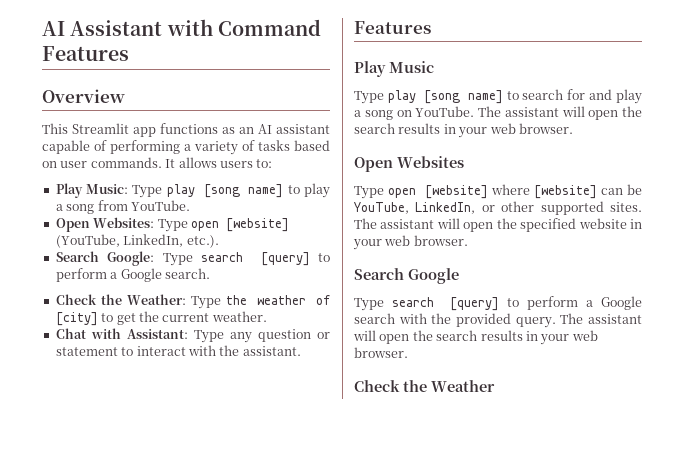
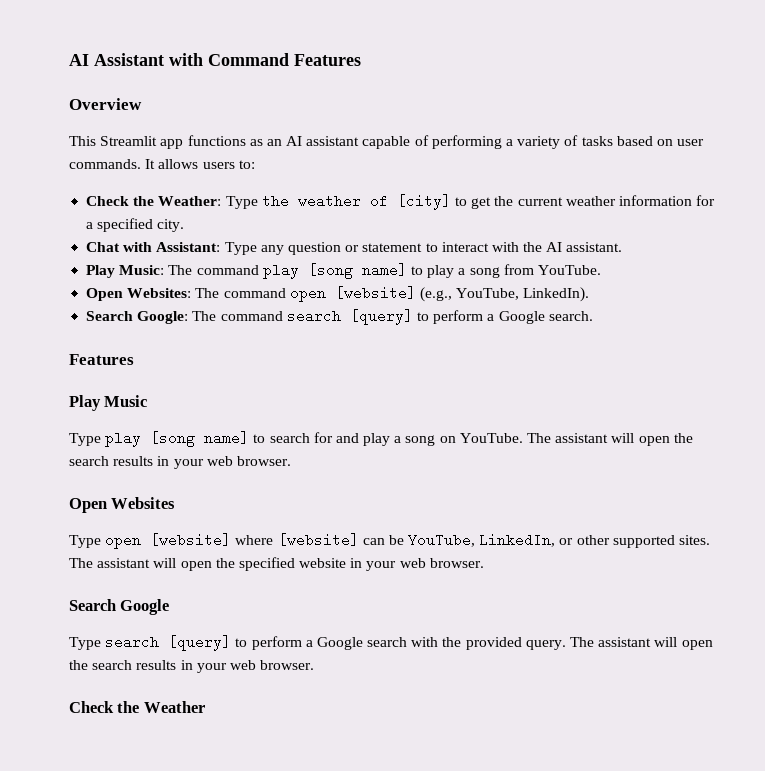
[55,183,330,198] [55,200,190,214] [55,217,289,232] [55,234,219,248] [55,251,330,266] [55,268,210,282] // Play Music: Type play [song name] to play a song from YouTube. // Open Websites: Type open [website] (YouTube, LinkedIn, etc.). // Search Google: Type search [query] to perform a Google search. -> (255, 164) none
[211,311,267,322] weather. -> [565,195,716,206] [86,218,185,232] weather information for a specified city.
(240, 350) none -> [546,242,563,252] AI
(301, 351) none -> [86,263,601,279] [86,286,590,302] [86,309,593,325] // Play Music: The command play [song name] to play a song from YouTube. // Open Websites: The command open [website] (e.g., YouTube, LinkedIn). // Search Google: The command search [query] to perform a Google search.

